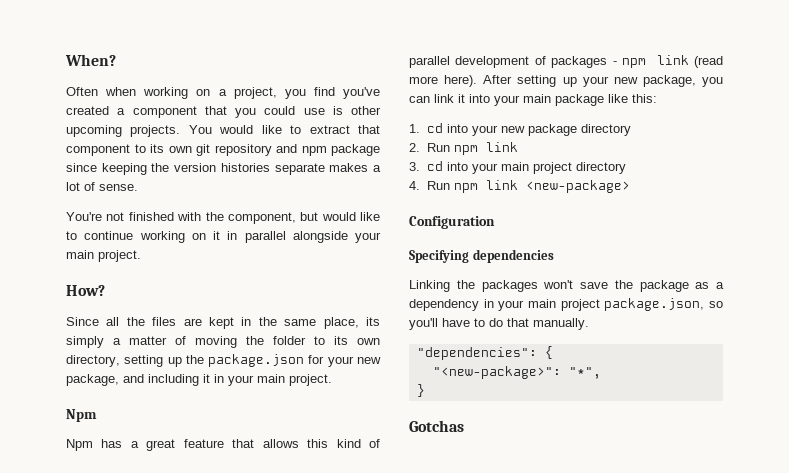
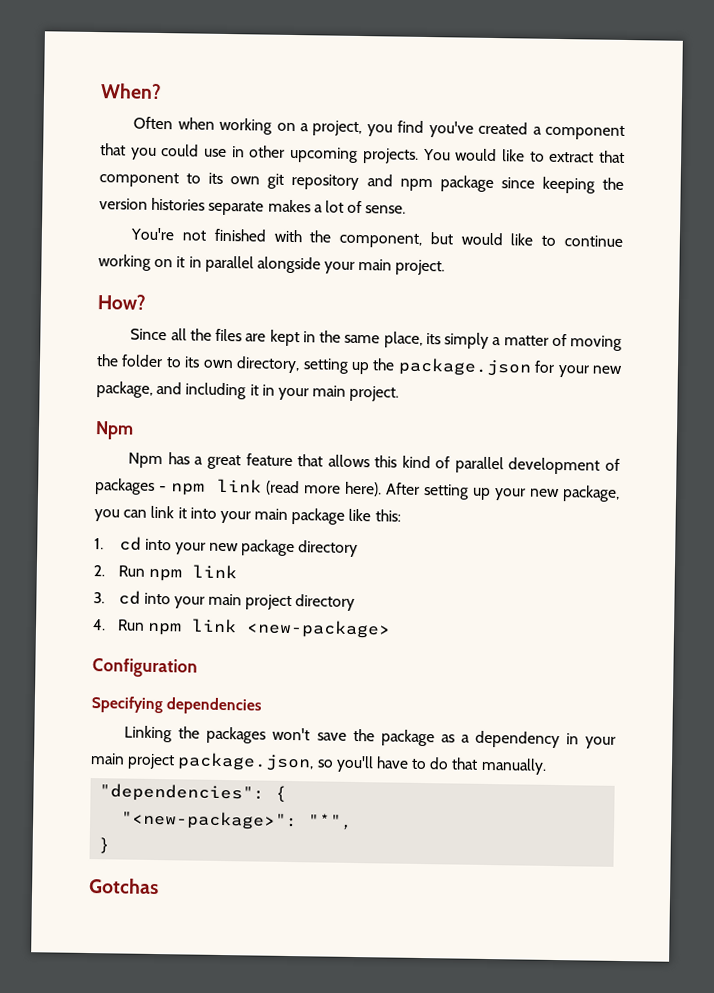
[332,106,343,115] is -> [231,146,245,158] in

